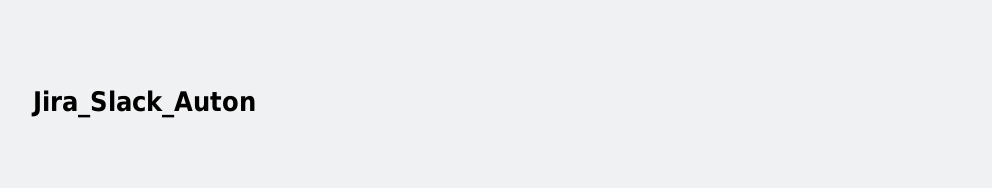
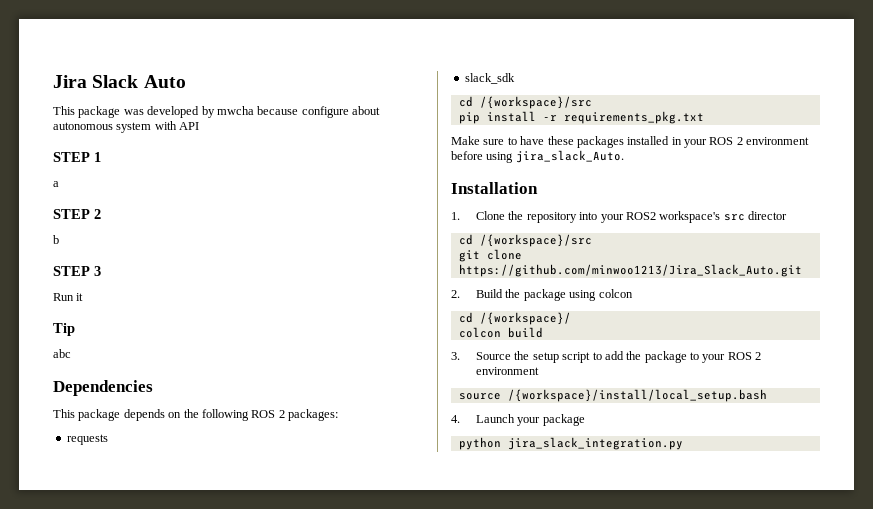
[31,90,256,118] Jira_Slack_Auton -> [53,75,186,88] [53,106,380,118] [53,121,200,133] [53,152,101,162] [53,181,59,187] [53,209,101,219] [53,235,59,244] [53,266,101,276] [53,293,84,301] [53,323,75,336] [53,349,71,358] [53,380,153,396] [53,409,338,421] [66,434,108,445] [464,73,515,84] [458,96,592,109] [458,111,704,124] [451,136,810,148] [451,150,624,163] [451,182,538,194] [451,211,787,223] [458,234,592,247] [458,249,522,262] [458,264,802,277] [451,289,633,301] [458,312,571,325] [458,327,543,338] [451,351,762,363] [475,367,539,375] [458,389,767,402] [451,414,585,426] [458,437,683,450] Jira Slack Auto // This package was developed by mwcha because configure about autonomous system with API // STEP 1 // a // STEP 2 // b // STEP 3 // Run it // Tip // abc // Dependencies // This package depends on the following ROS 2 packages: // requests // slack_sdk // cd /{workspace}/src // pip install -r requirements_pkg.txt // Make sure to have these packages installed in your ROS 2 environment before using jira_slack_Auto. // Installation // 1. Clone the repository into your ROS2 workspace's src director // cd /{workspace}/src // git clone https://github.com/minwoo1213/Jira_Slack_Auto.git // 2. Build the package using colcon // cd /{workspace}/ // colcon build // 3. Source the setup script to add the package to your ROS 2 environment // source /{workspace}/install/local_setup.bash // 4. Launch your package // python jira_slack_integration.py

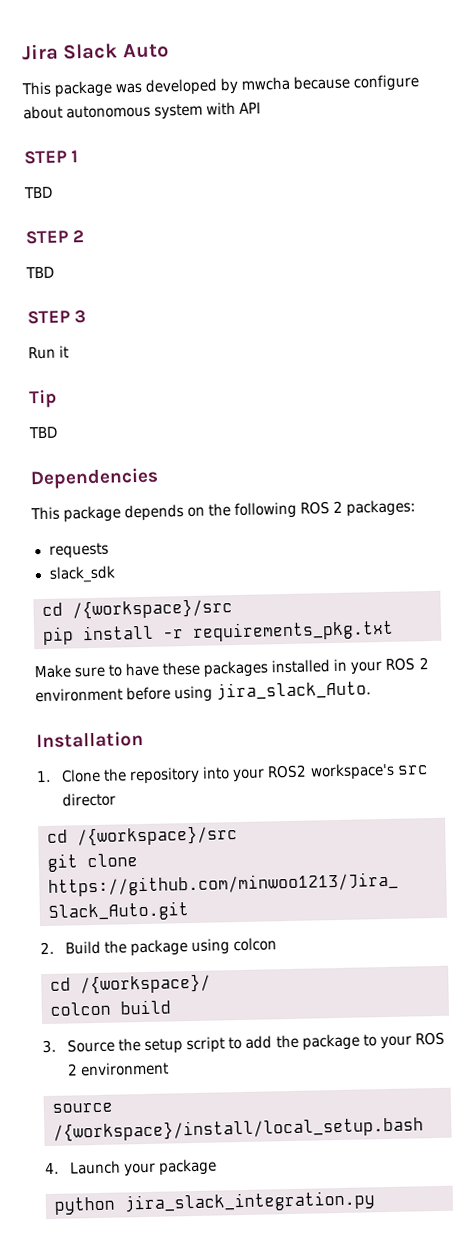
[53,181,59,187] a -> [23,186,53,199] TBD
[53,235,59,244] b -> [25,266,54,279] TBD
[53,349,71,358] abc -> [28,426,58,439] TBD

